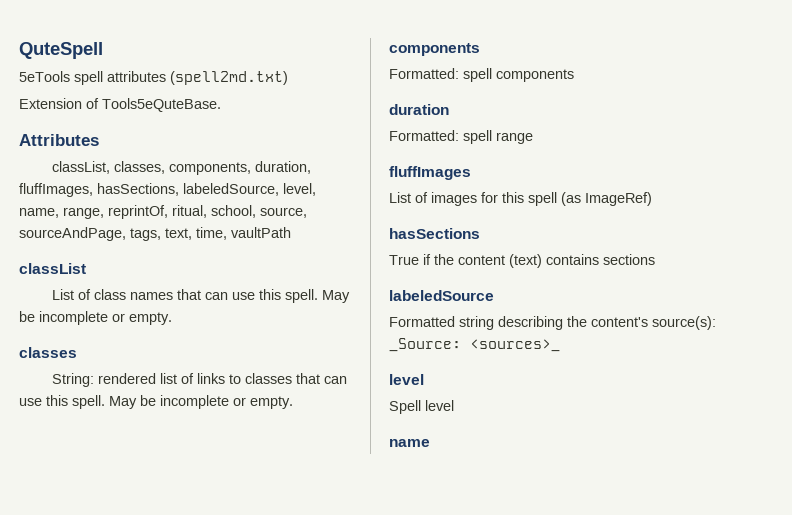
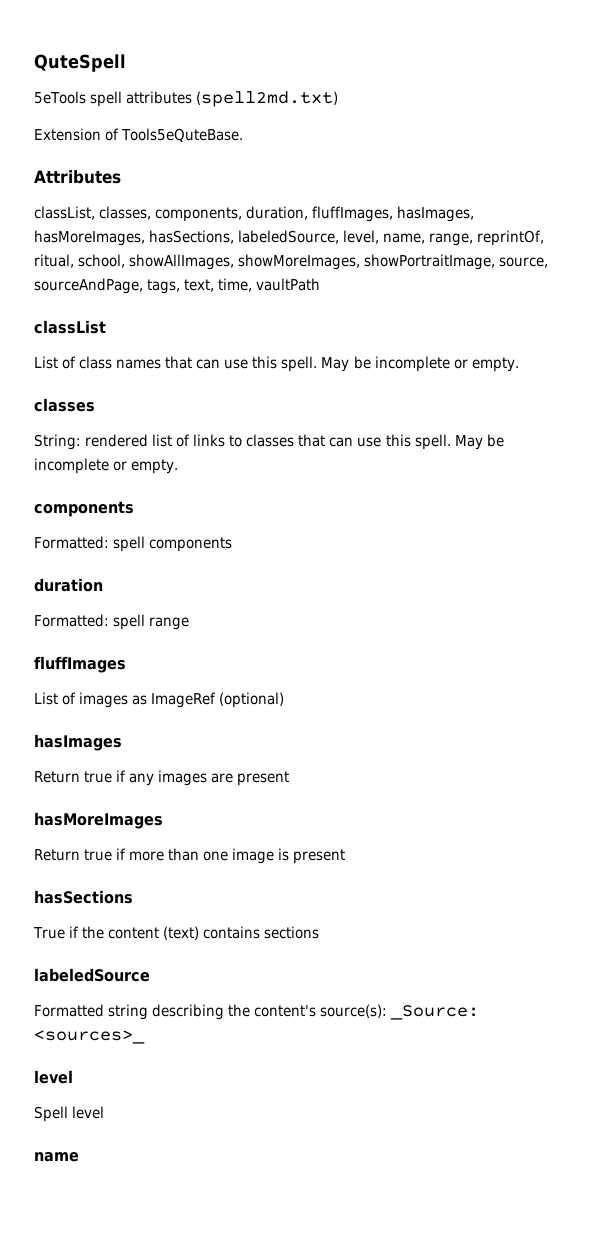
(93, 190) none -> [397,206,475,222] [34,230,145,246] hasImages, hasMoreImages,
(256, 211) none -> [129,254,496,270] showAllImages, showMoreImages, showPortraitImage,
[481,192,652,206] for this spell (as ImageRef) -> [132,692,285,708] [34,734,122,751] [34,770,290,786] [34,812,163,829] [34,848,346,864] as ImageRef (optional) // hasImages // Return true if any images are present // hasMoreImages // Return true if more than one image is present

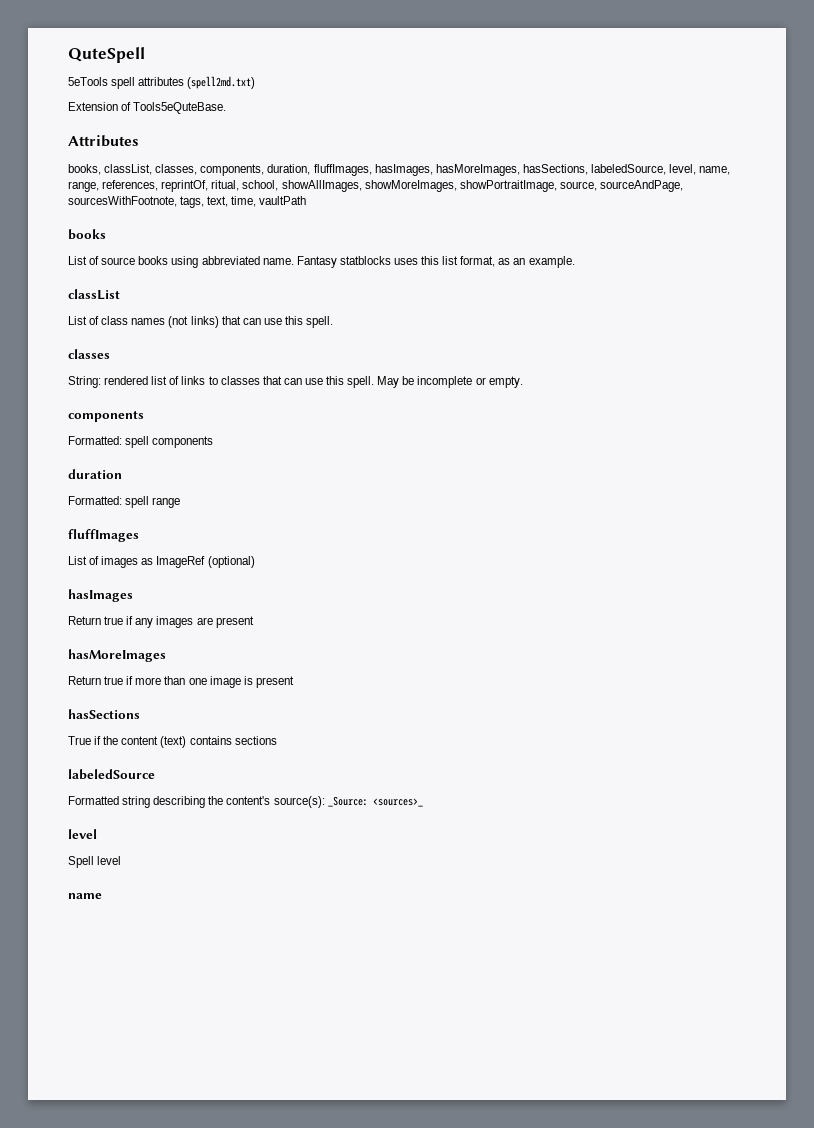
(121, 177) none -> [68,164,101,175] books,
(474, 239) none -> [102,180,159,191] references,
(143, 286) none -> [68,196,177,207] sourcesWithFootnote,
(321, 284) none -> [68,229,106,240] [68,256,575,268] // books // List of source books using abbreviated name. Fantasy statblocks uses this list format, as an example.
[165,356,519,372] that can use this spell. May be incomplete or empty. -> [168,316,334,328] (not links) that can use this spell.

